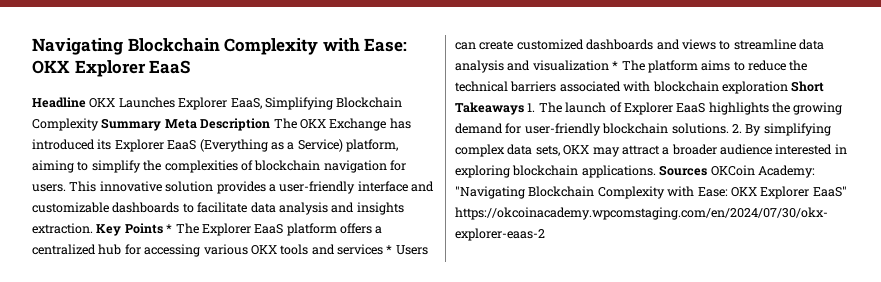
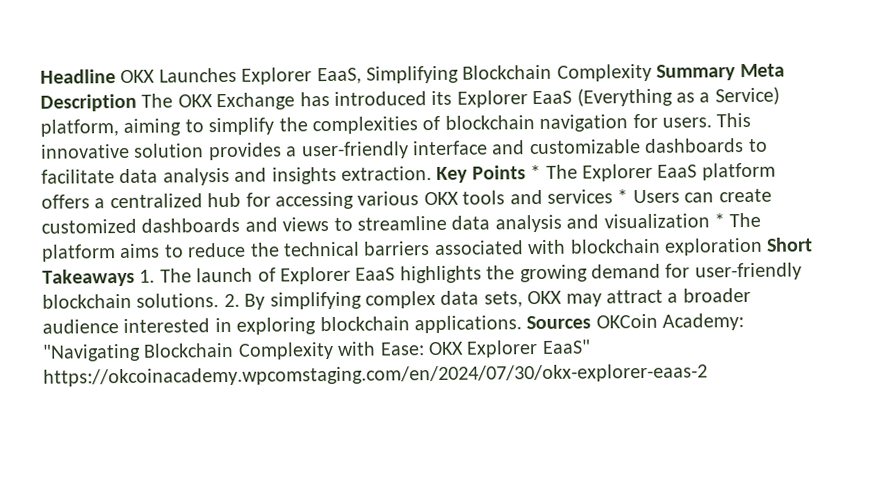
[32,38,408,55] [32,60,191,77] Navigating Blockchain Complexity with Ease: OKX Explorer EaaS // -> (40, 76) none

